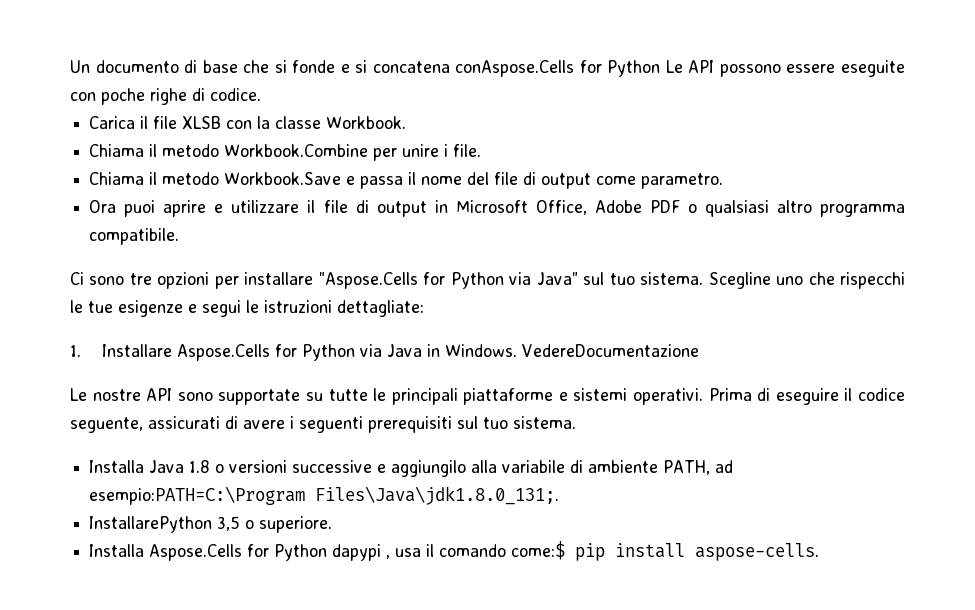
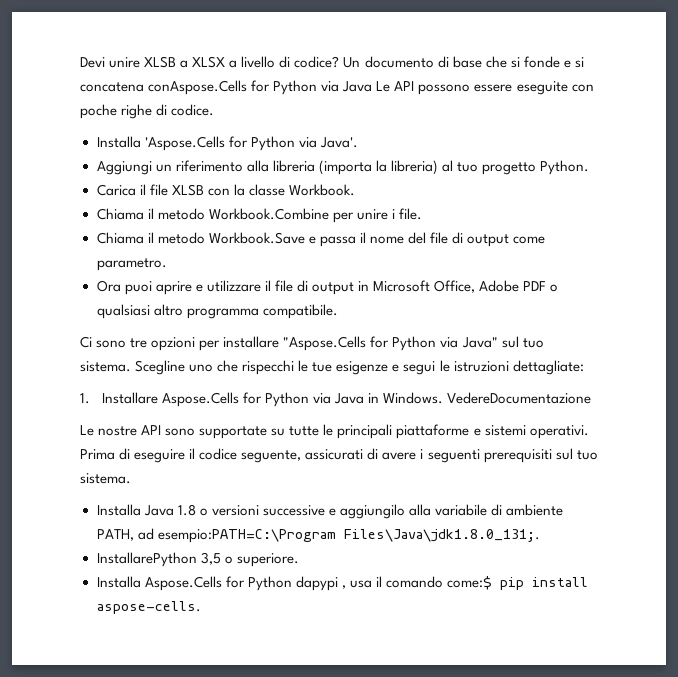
(70, 66) none -> [80,56,340,68] Devi unire XLSB a XLSX a livello di codice?
(661, 68) none -> [321,81,373,92] via Java
(261, 94) none -> [96,136,358,151] [96,160,590,175] // Installa 'Aspose.Cells for Python via Java'. // Aggiungi un riferimento alla libreria (importa la libreria) al tuo progetto Python.

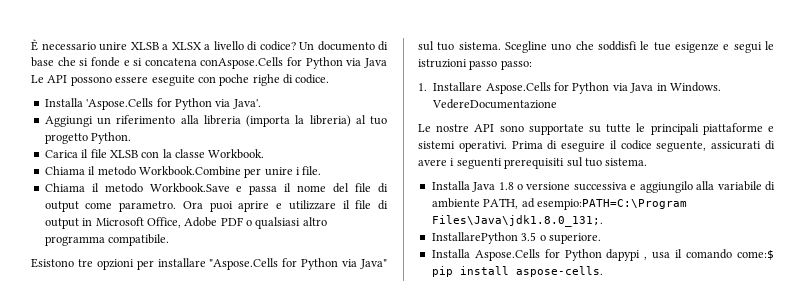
[80,57,105,68] Devi -> [31,39,96,51] È necessario
(167, 264) // -> (177, 206) none
[80,336,127,348] Ci sono -> [31,258,74,268] Esistono
[242,360,295,375] rispecchi -> [598,41,637,51] soddisfi
[512,360,584,375] dettagliate: -> [469,60,532,70] passo passo:
[211,505,325,516] versioni successive -> [526,182,627,191] versione successiva
[200,552,221,565] 3,5 -> [521,232,537,241] 3.5

